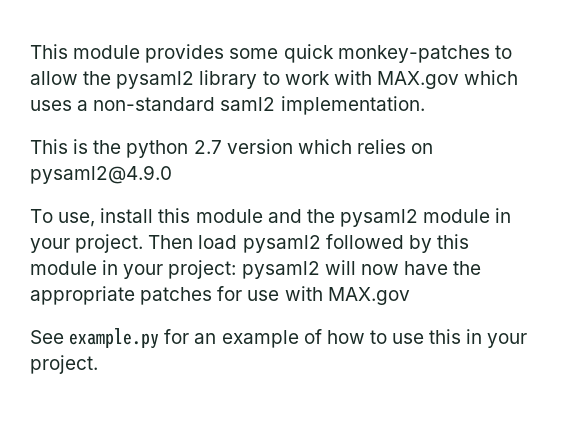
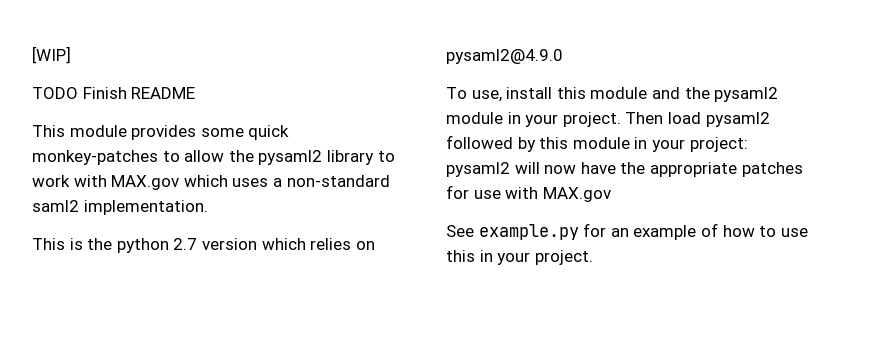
(30, 51) none -> [32,46,71,64] [32,87,196,99] [WIP] // TODO Finish README //

